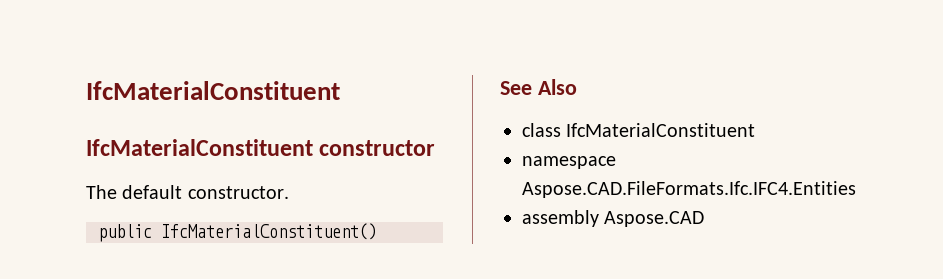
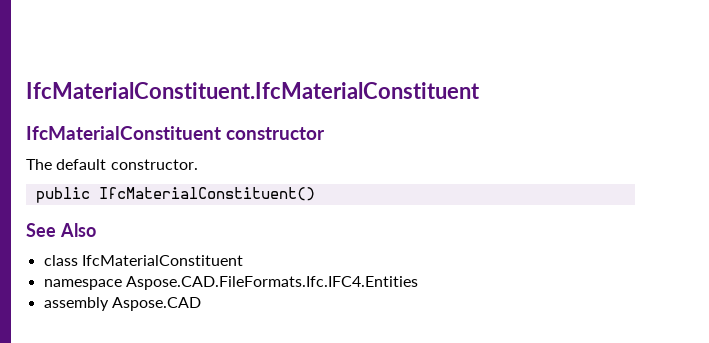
[86,81,340,100] IfcMaterialConstituent -> [26,82,480,99] IfcMaterialConstituent.IfcMaterialConstituent

